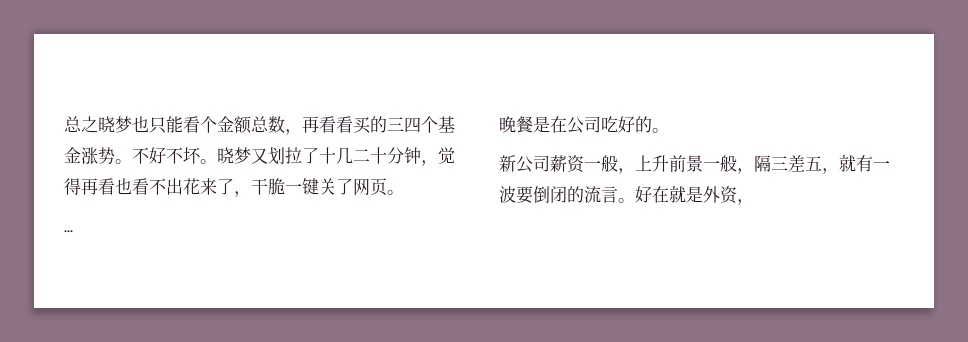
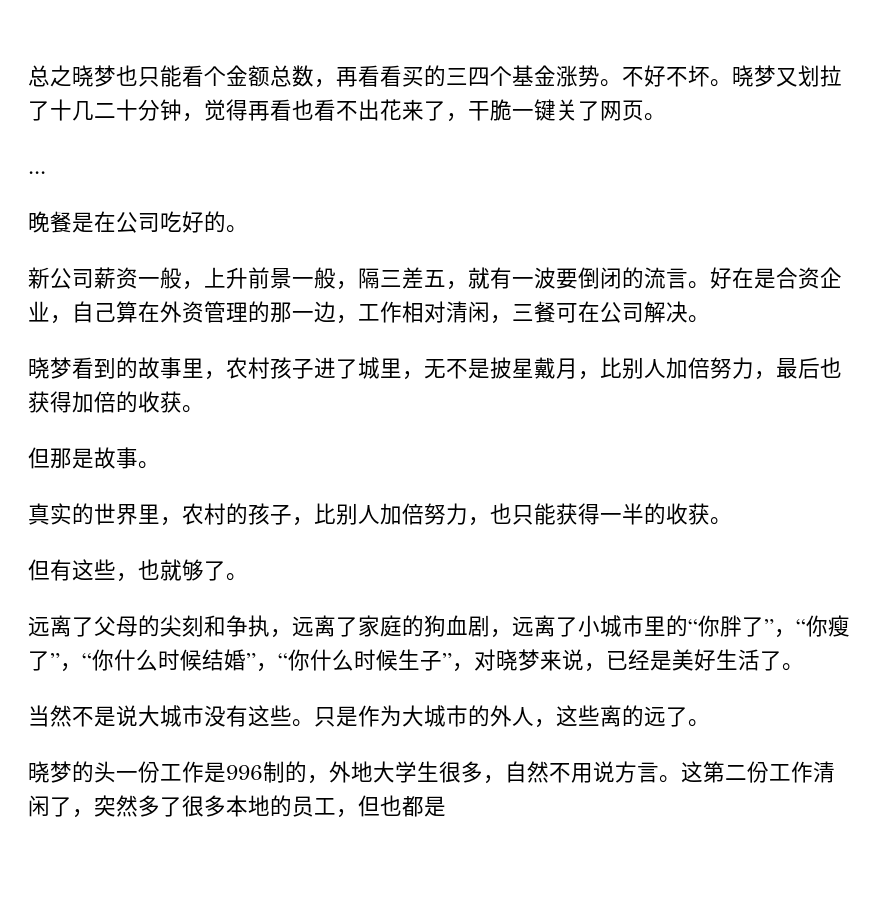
[669,185,754,205] 就是外资， -> [754,267,842,289] [28,301,710,324] [28,357,842,380] [28,391,204,413] [28,447,160,469] [28,503,732,526] [28,559,248,582] [28,615,850,638] [28,649,804,672] [28,705,710,728] [28,761,835,784] [28,795,446,818] 是合资企业，自己算在外资管理的那一边，工作相对清闲，三餐可在公司解决。 // 晓梦看到的故事里，农村孩子进了城里，无不是披星戴月，比别人加倍努力，最后也获得加倍的收获。 // 但那是故事。 // 真实的世界里，农村的孩子，比别人加倍努力，也只能获得一半的收获。 // 但有这些，也就够了。 // 远离了父母的尖刻和争执，远离了家庭的狗血剧，远离了小城市里的“你胖了”，“你瘦了”，“你什么时候结婚”，“你什么时候生子”，对晓梦来说，已经是美好生活了。 // 当然不是说大城市没有这些。只是作为大城市的外人，这些离的远了。 // 晓梦的头一份工作是996制的，外地大学生很多，自然不用说方言。这第二份工作清闲了，突然多了很多本地的员工，但也都是

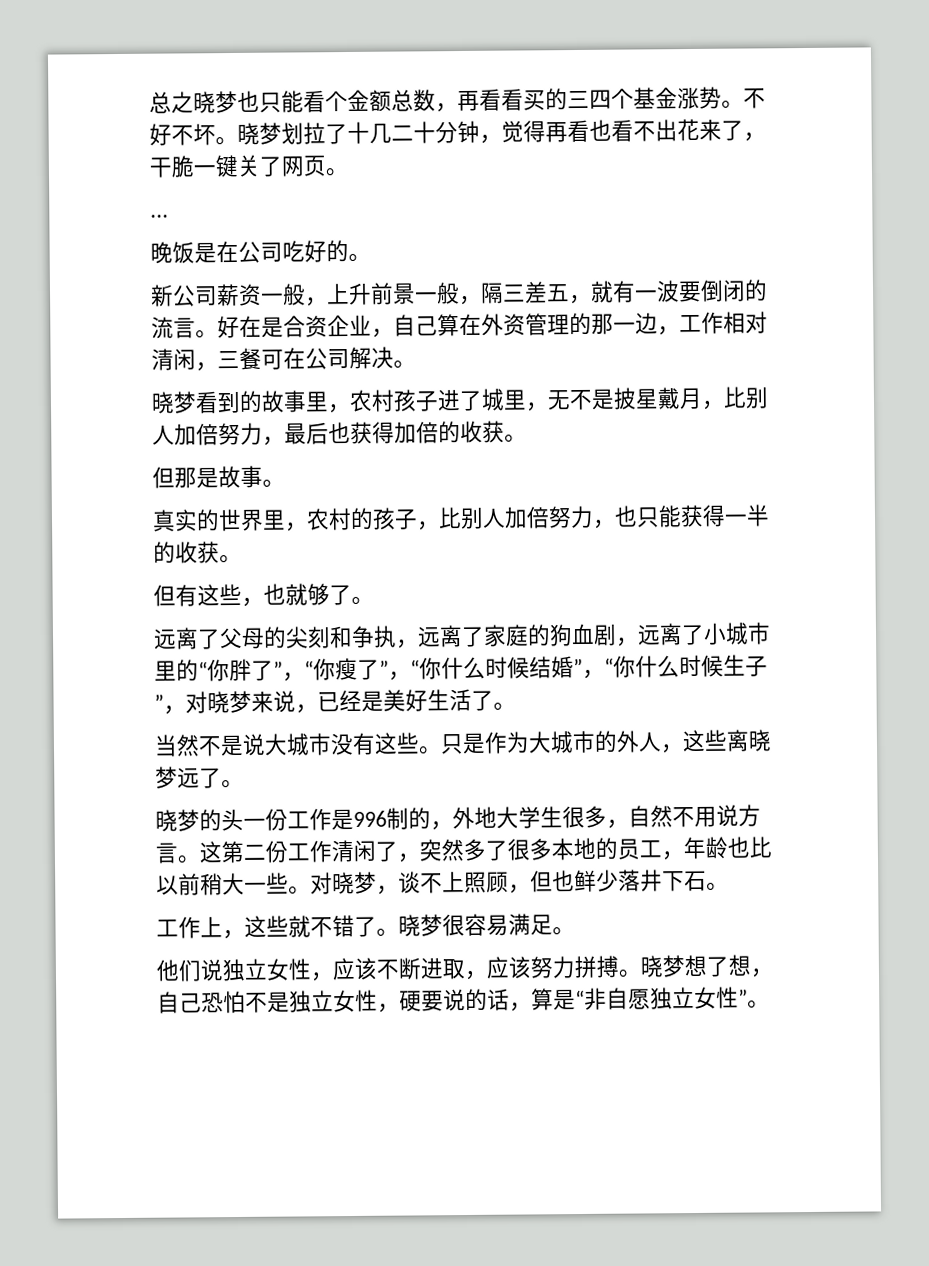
[776,67,798,87] 又 -> (282, 133) none
[50,211,72,233] 餐 -> [172,241,195,264] 饭
[622,705,644,727] 的 -> [748,729,772,752] [155,766,178,789] 晓梦
[358,795,446,817] 但也都是 -> [683,836,772,860] [156,869,729,896] [156,913,575,940] [156,954,774,982] [157,986,770,1014] 年龄也比以前稍大一些。对晓梦，谈不上照顾，但也鲜少落井下石。 // 工作上，这些就不错了。晓梦很容易满足。 // 他们说独立女性，应该不断进取，应该努力拼搏。晓梦想了想，自己恐怕不是独立女性，硬要说的话，算是“非自愿独立女性”。

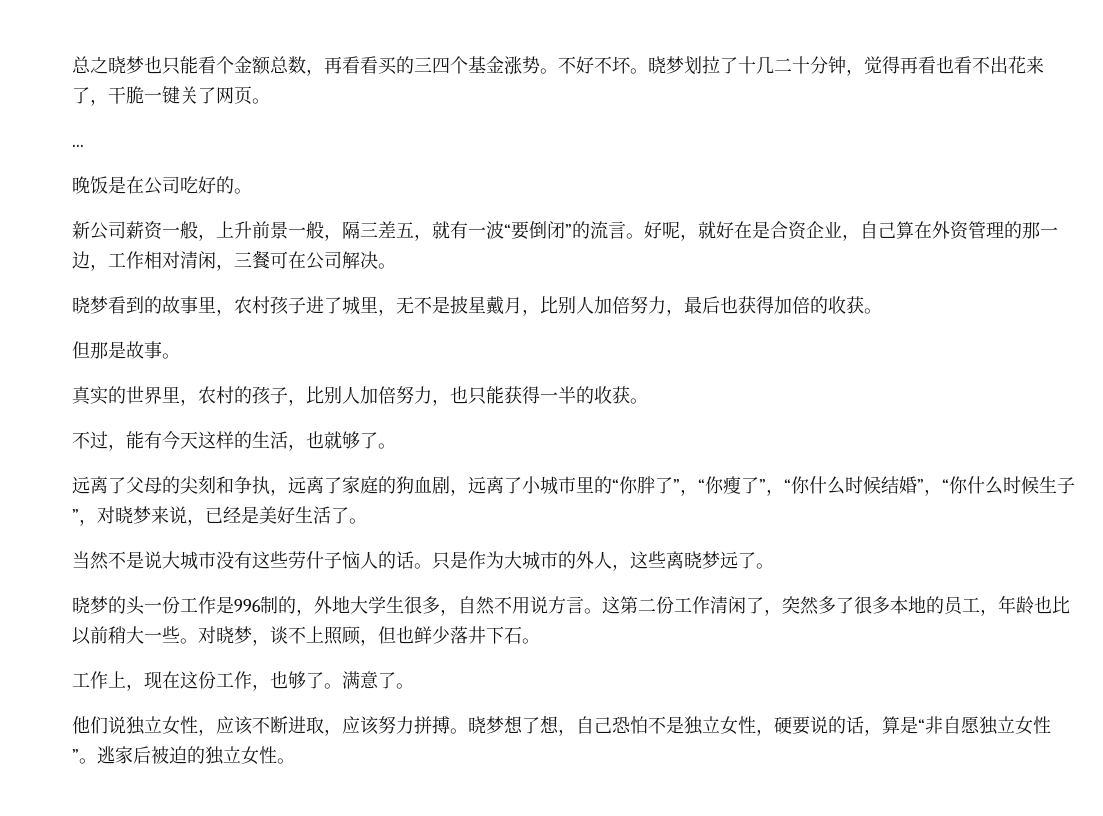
[678,279,746,303] 要倒闭 -> [504,221,572,240] “要倒闭”
(240, 327) none -> [662,221,734,241] 呢，就好
[153,583,242,607] 但有这些 -> [72,431,288,451] 不过，能有今天这样的生活
(420, 743) none -> [288,551,414,569] 劳什子恼人的话
[244,913,553,938] 这些就不错了。晓梦很容易满足 -> [144,671,396,691] 现在这份工作，也够了。满意了
(770, 1004) none -> [97,746,295,765] 逃家后被迫的独立女性。

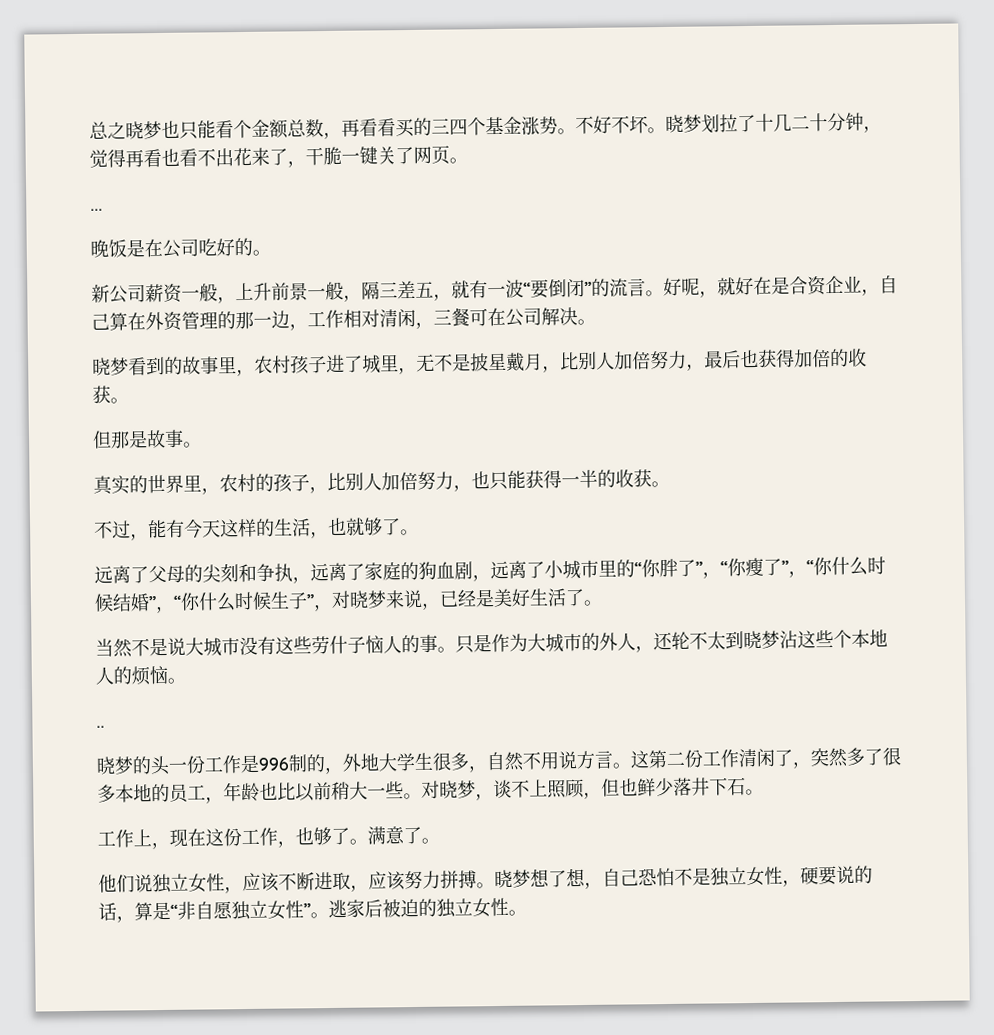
[396,551,414,569] 话 -> [419,634,438,653] 事
[630,551,774,569] 这些离晓梦远了。 -> [653,629,888,651] [95,665,186,686] [96,725,105,728] 还轮不太到晓梦沾这些个本地人的烦恼。 // ..

